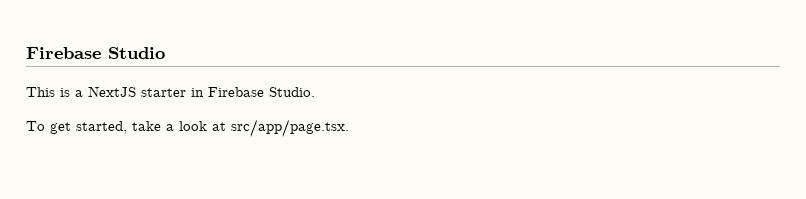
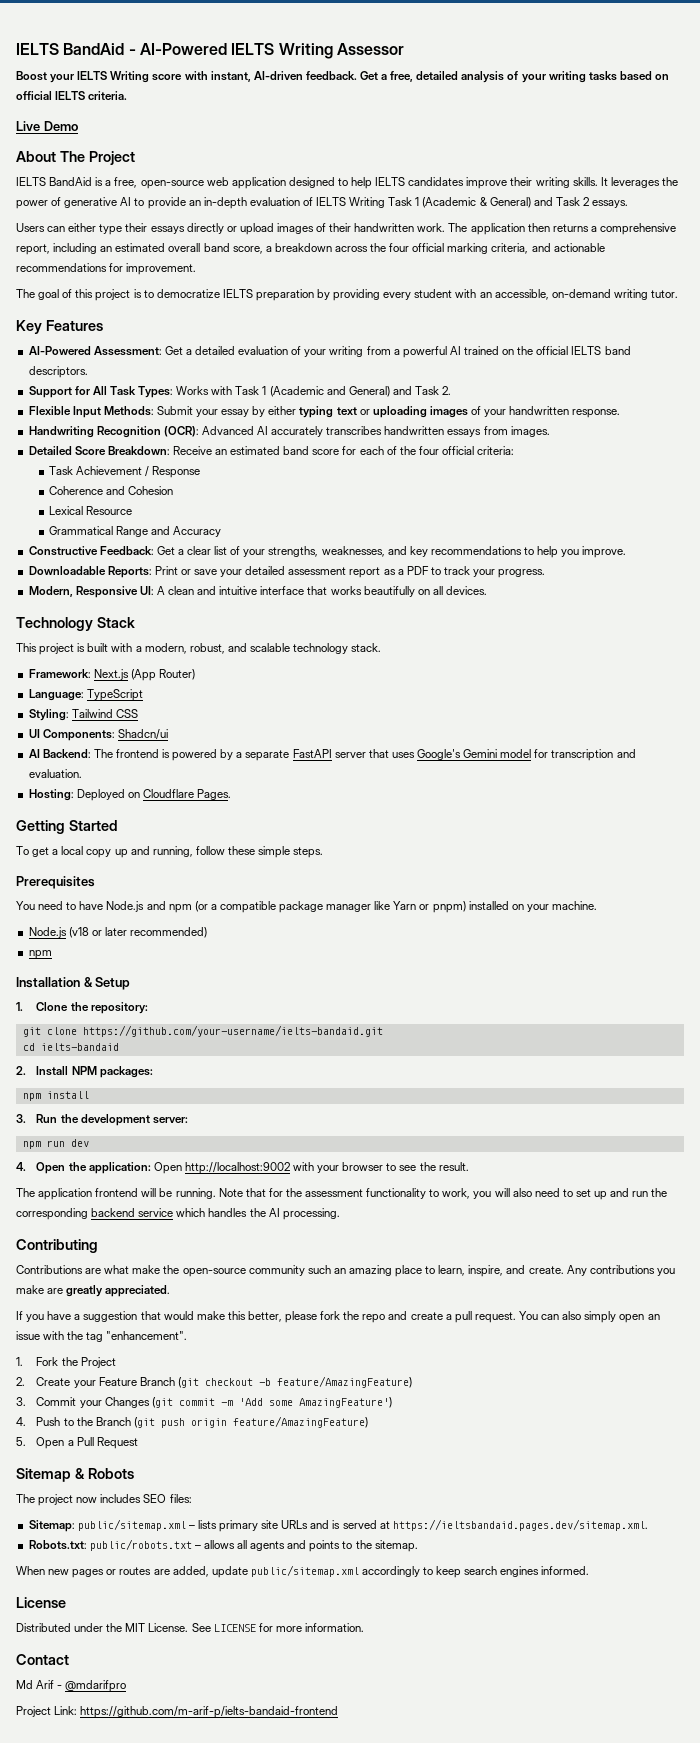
[26,47,165,59] [26,86,315,97] [26,119,349,137] Firebase Studio // This is a NextJS starter in Firebase Studio. // To get started, take a look at src/app/page.tsx. -> [16,43,404,59] [16,71,669,83] [16,91,128,100] [16,121,78,131] [16,151,135,165] [16,177,678,189] [16,197,629,209] [16,223,676,235] [16,243,605,255] [16,263,197,275] [16,289,678,301] [16,320,103,334] [28,346,631,358] [28,366,88,378] [28,386,452,398] [28,406,621,418] [28,426,550,438] [28,446,515,455] [49,466,201,478] [49,486,174,495] [49,506,133,515] [49,526,222,537] [28,546,627,558] [28,566,546,578] [28,586,488,598] [16,617,135,631] [16,643,382,655] [28,669,195,681] [28,689,143,701] [28,709,138,721] [28,729,168,741] [28,749,636,761] [28,769,82,778] [28,789,232,801] [16,820,118,834] [16,846,324,858] [16,876,95,889] [16,901,597,913] [28,927,208,938] [28,950,52,959] [16,977,131,990] [16,1002,148,1014] [22,1025,383,1037] [22,1043,119,1051] [16,1066,153,1078] [22,1091,89,1101] [16,1114,188,1126] [22,1139,89,1149] [16,1162,469,1174] [16,1188,668,1200] [16,1208,340,1220] [16,1239,98,1253] [16,1265,675,1277] [16,1285,171,1297] [16,1311,660,1323] [16,1331,188,1342] [16,1357,116,1368] [16,1376,412,1388] [16,1397,392,1408] [16,1416,368,1428] [16,1437,138,1449] [16,1468,134,1482] [16,1494,192,1506] [28,1519,648,1532] [28,1539,418,1552] [16,1565,590,1578] [16,1597,66,1608] [16,1623,364,1632] [16,1654,69,1665] [16,1680,127,1692] [16,1706,339,1718] IELTS BandAid - AI-Powered IELTS Writing Assessor // Boost your IELTS Writing score with instant, AI-driven feedback. Get a free, detailed analysis of your writing tasks based on official IELTS criteria. // Live Demo // About The Project // IELTS BandAid is a free, open-source web application designed to help IELTS candidates improve their writing skills. It leverages the power of generative AI to provide an in-depth evaluation of IELTS Writing Task 1 (Academic & General) and Task 2 essays. // Users can either type their essays directly or upload images of their handwritten work. The application then returns a comprehensive report, including an estimated overall band score, a breakdown across the four official marking criteria, and actionable recommendations for improvement. // The goal of this project is to democratize IELTS preparation by providing every student with an accessible, on-demand writing tutor. // Key Features // AI-Powered Assessment: Get a detailed evaluation of your writing from a powerful AI trained on the official IELTS band descriptors. // Support for All Task Types: Works with Task 1 (Academic and General) and Task 2. // Flexible Input Methods: Submit your essay by either typing text or uploading images of your handwritten response. // Handwriting Recognition (OCR): Advanced AI accurately transcribes handwritten essays from images. // Detailed Score Breakdown: Receive an estimated band score for each of the four official criteria: // Task Achievement / Response // Coherence and Cohesion // Lexical Resource // Grammatical Range and Accuracy // Constructive Feedback: Get a clear list of your strengths, weaknesses, and key recommendations to help you improve. // Downloadable Reports: Print or save your detailed assessment report as a PDF to track your progress. // Modern, Responsive UI: A clean and intuitive interface that works beautifully on all devices. // Technology Stack // This project is built with a modern, robust, and scalable technology stack. // Framework: Next.js (App Router) // Language: TypeScript // Styling: Tailwind CSS // UI Components: Shadcn/ui // AI Backend: The frontend is powered by a separate FastAPI server that uses Google's Gemini model for transcription and evaluation. // Hosting: Deployed on Cloudflare Pages. // Getting Started // To get a local copy up and running, follow these simple steps. // Prerequisites // You need to have Node.js and npm (or a compatible package manager like Yarn or pnpm) installed on your machine. // Node.js (v18 or later recommended) // npm // Installation & Setup // 1. Clone the repository: // git clone https://github.com/your-username/ielts-bandaid.git // cd ielts-bandaid // 2. Install NPM packages: // npm install // 3. Run the development server: // npm run dev // 4. Open the application: Open http://localhost:9002 with your browser to see the result. // The application frontend will be running. Note that for the assessment functionality to work, you will also need to set up and run the corresponding backend service which handles the AI processing. // Contributing // Contributions are what make the open-source community such an amazing place to learn, inspire, and create. Any contributions you make are greatly appreciated. // If you have a suggestion that would make this better, please fork the repo and create a pull request. You can also simply open an issue with the tag "enhancement". // 1. Fork the Project // 2. Create your Feature Branch (git checkout -b feature/AmazingFeature) // 3. Commit your Changes (git commit -m 'Add some AmazingFeature') // 4. Push to the Branch (git push origin feature/AmazingFeature) // 5. Open a Pull Request // Sitemap & Robots // The project now includes SEO files: // Sitemap: public/sitemap.xml – lists primary site URLs and is served at https://ieltsbandaid.pages.dev/sitemap.xml. // Robots.txt: public/robots.txt – allows all agents and points to the sitemap. // When new pages or routes are added, update public/sitemap.xml accordingly to keep search engines informed. // License // Distributed under the MIT License. See LICENSE for more information. // Contact // Md Arif - @mdarifpro // Project Link: https://github.com/m-arif-p/ielts-bandaid-frontend

